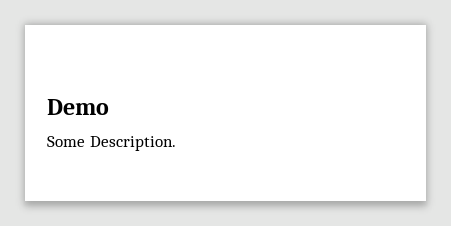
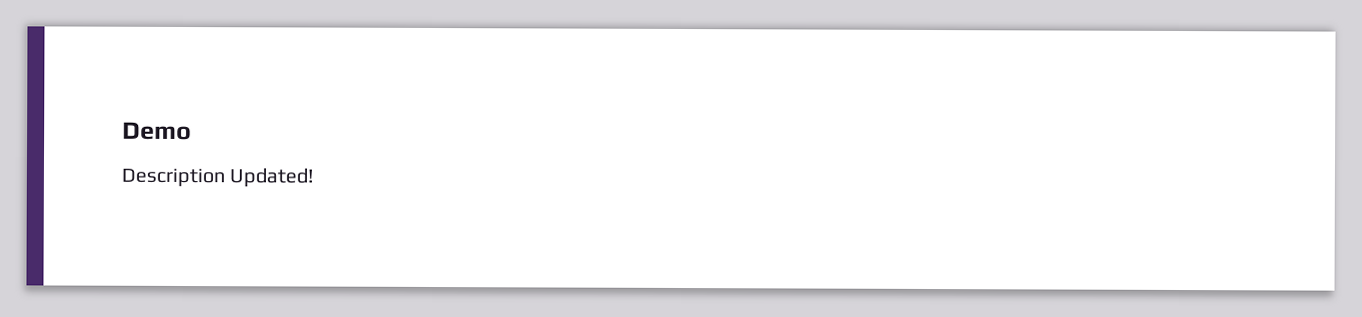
[47,136,176,151] Some Description. -> [121,167,315,188] Description Updated!

